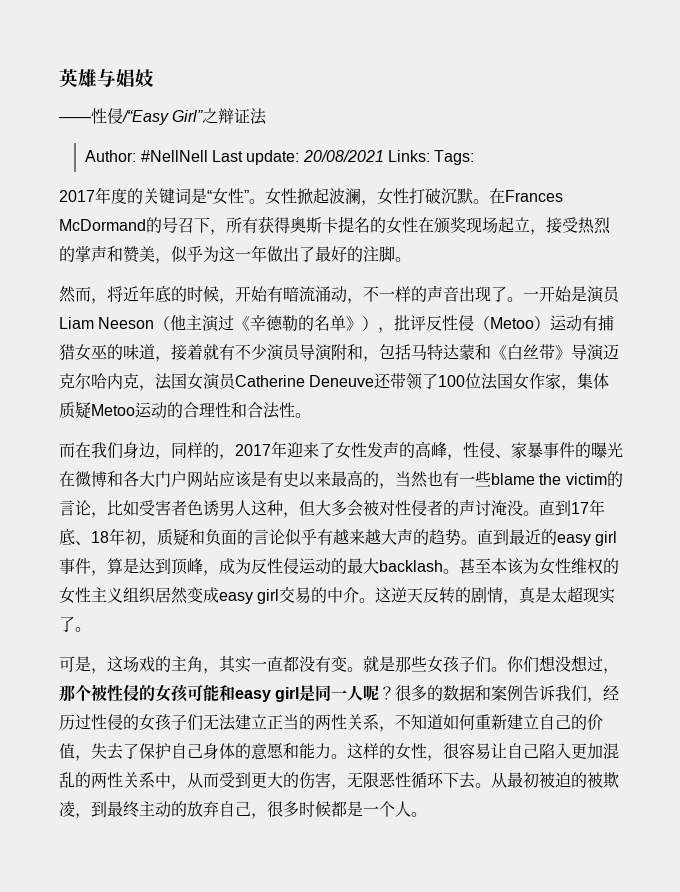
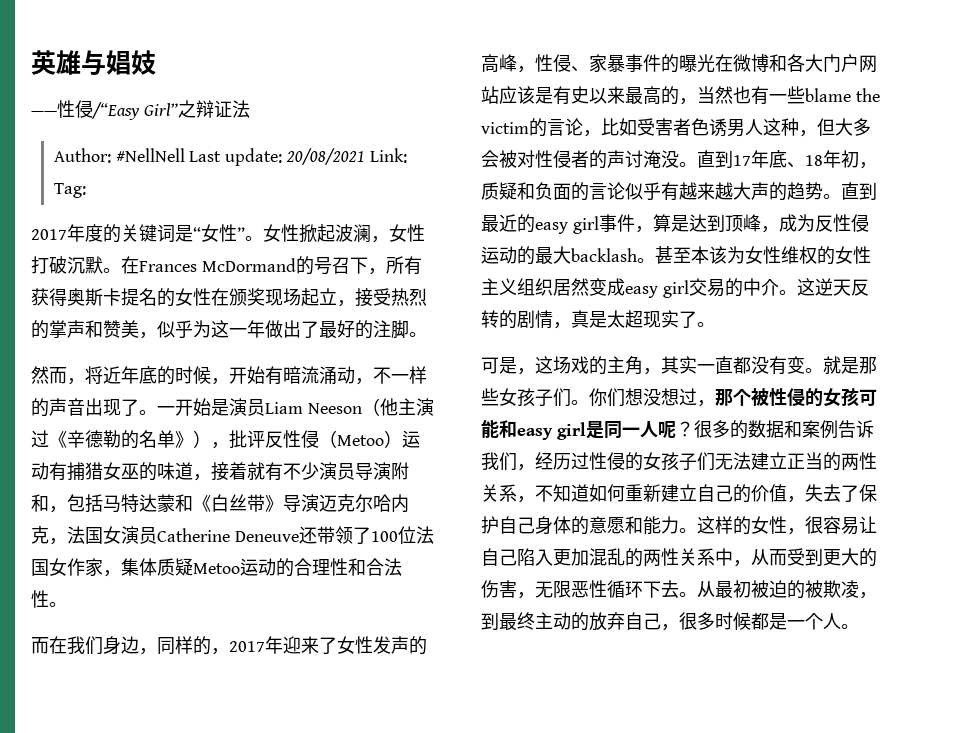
[387,150,475,165] Links: Tags: -> [370,148,408,163] [53,183,86,198] Link: Tag:

